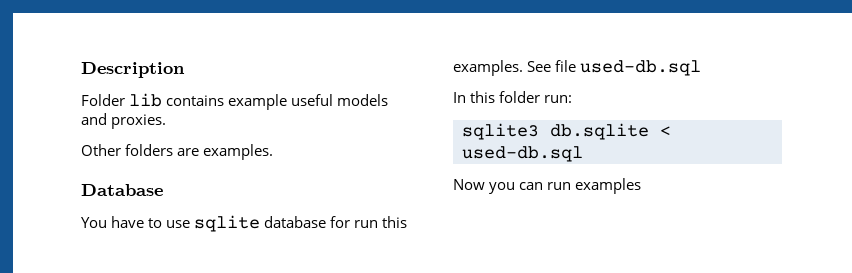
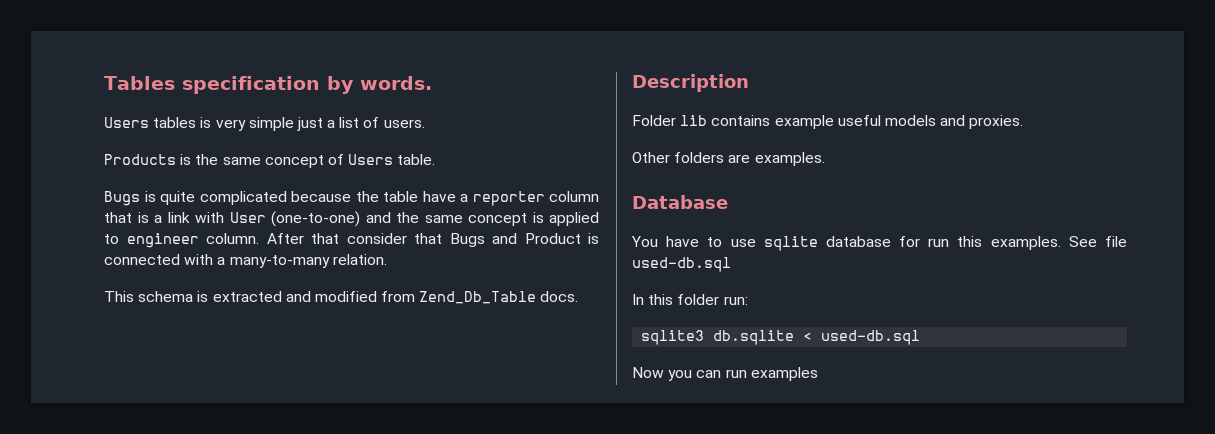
(81, 70) none -> [104,76,432,94] [104,117,425,131] [104,154,436,168] [104,191,599,206] [104,211,599,227] [104,233,599,248] [104,254,387,268] [104,291,579,304] Tables specification by words. // Users tables is very simple just a list of users. // Products is the same concept of Users table. // Bugs is quite complicated because the table have a reporter column that is a link with User (one-to-one) and the same concept is applied to engineer column. After that consider that Bugs and Product is connected with a many-to-many relation. // This schema is extracted and modified from Zend_Db_Table docs. //

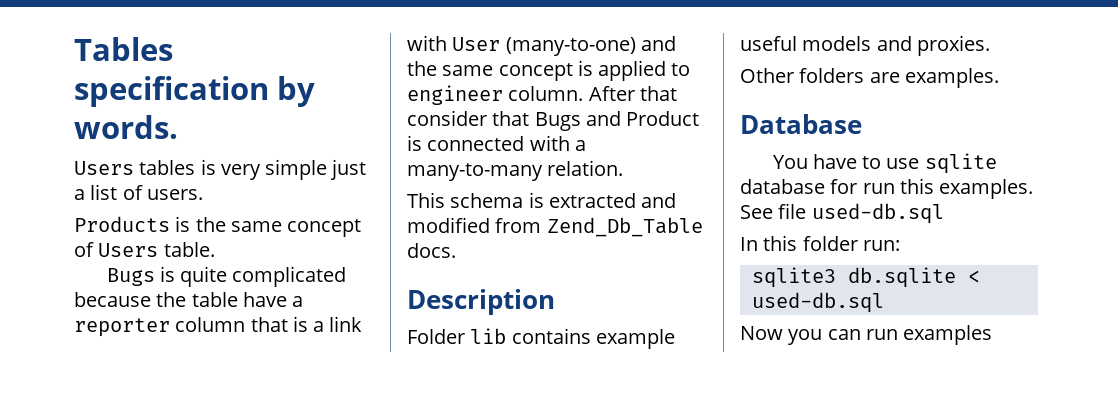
[271,211,360,227] (one-to-one) -> [505,37,636,56] (many-to-one)

